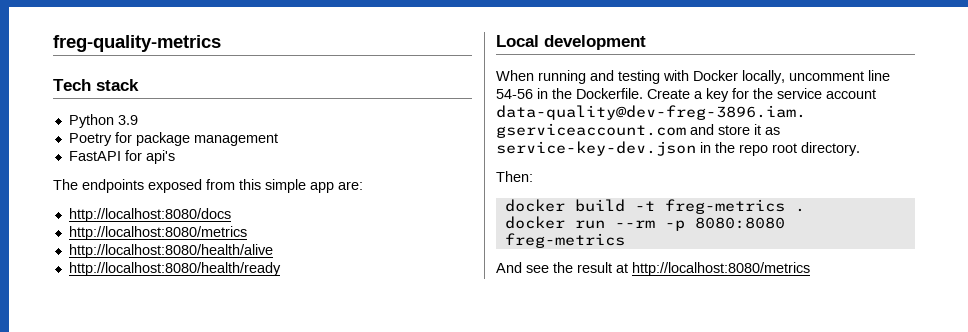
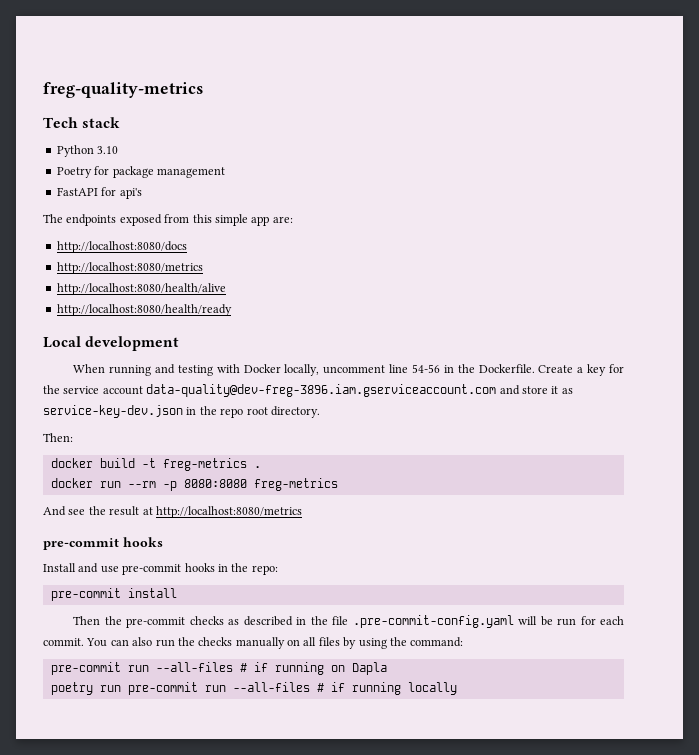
[117,115,138,125] 3.9 -> [97,146,119,154] 3.10
(810, 269) none -> [43,537,163,550] [43,563,278,575] [50,588,177,601] [73,615,625,628] [43,637,464,649] [50,662,387,675] [50,682,457,695] // pre-commit hooks // Install and use pre-commit hooks in the repo: // pre-commit install // Then the pre-commit checks as described in the file .pre-commit-config.yaml will be run for each commit. You can also run the checks manually on all files by using the command: // pre-commit run --all-files # if running on Dapla // poetry run pre-commit run --all-files # if running locally

